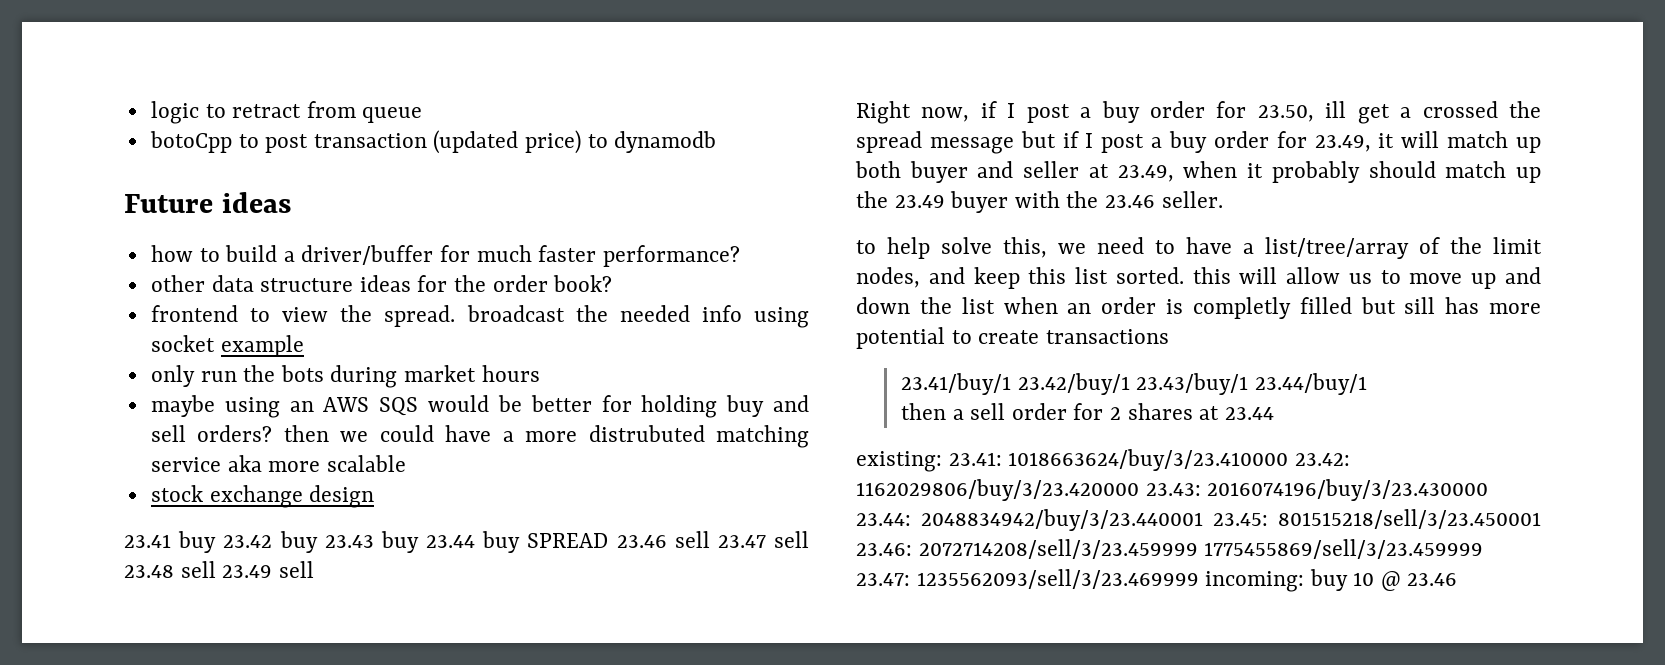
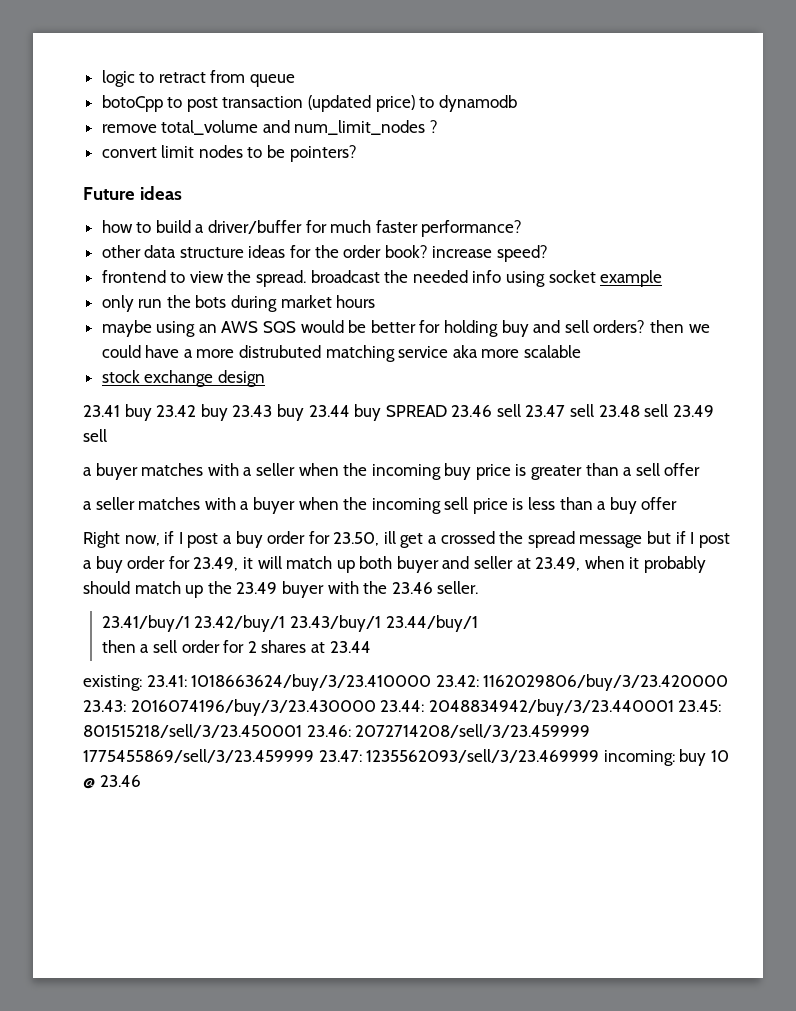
(717, 142) none -> [101,120,439,135] [101,145,357,162] // remove total_volume and num_limit_nodes ? // convert limit nodes to be pointers?
(613, 283) none -> [432,245,549,262] increase speed?
(314, 569) none -> [83,463,701,480] [83,497,678,514] // a buyer matches with a seller when the incoming buy price is greater than a sell offer // a seller matches with a buyer when the incoming sell price is less than a buy offer
[856,237,1542,259] [856,267,1541,289] [856,297,1541,319] [856,327,1169,349] // to help solve this, we need to have a list/tree/array of the limit nodes, and keep this list sorted. this will allow us to move up and down the list when an order is completly filled but sill has more potential to create transactions -> (479, 587) none

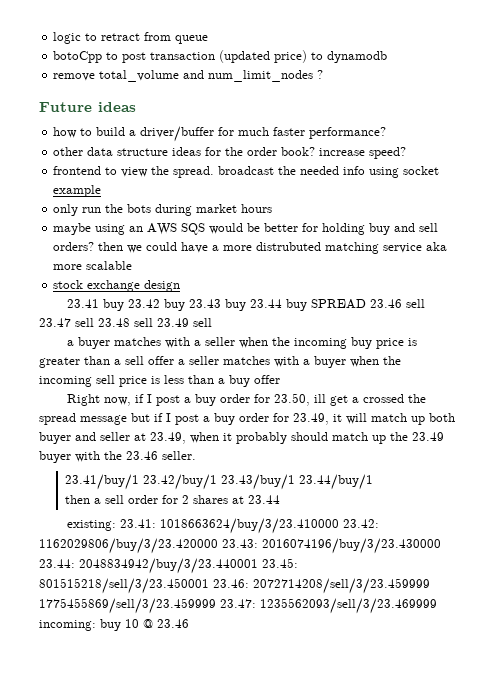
[101,145,357,162] // convert limit nodes to be pointers? -> (324, 74) none
(701, 469) // -> (174, 360) none

